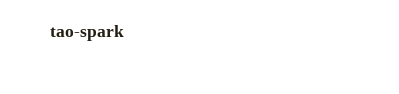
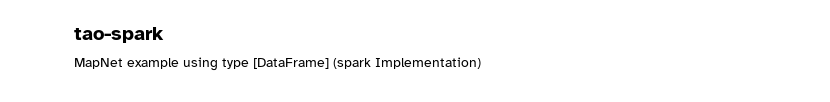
(124, 33) none -> [74,57,481,71] // MapNet example using type [DataFrame] (spark Implementation)

